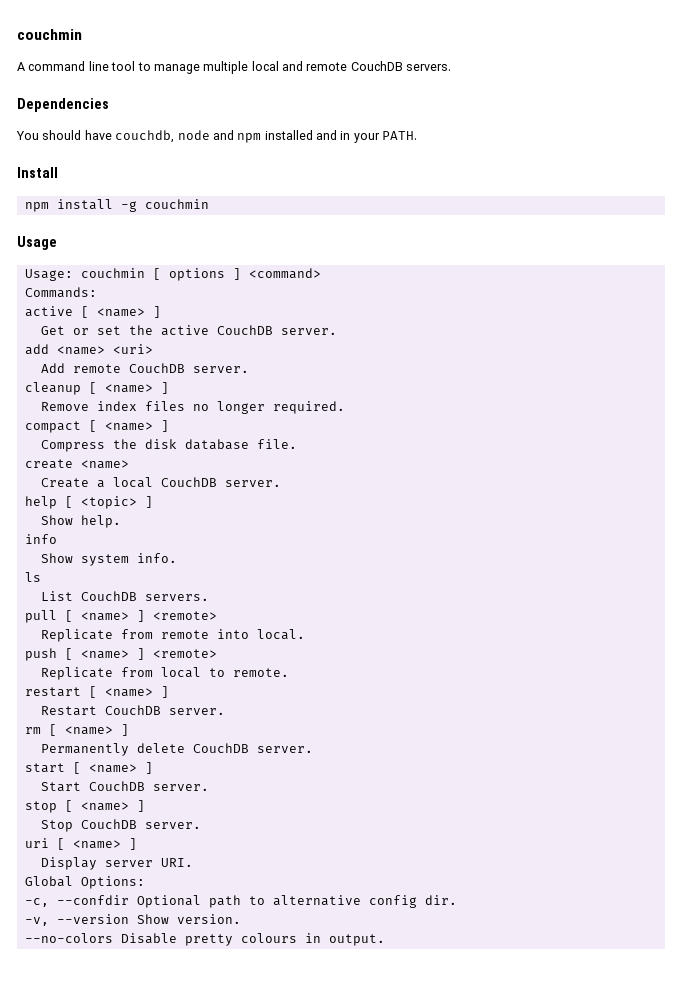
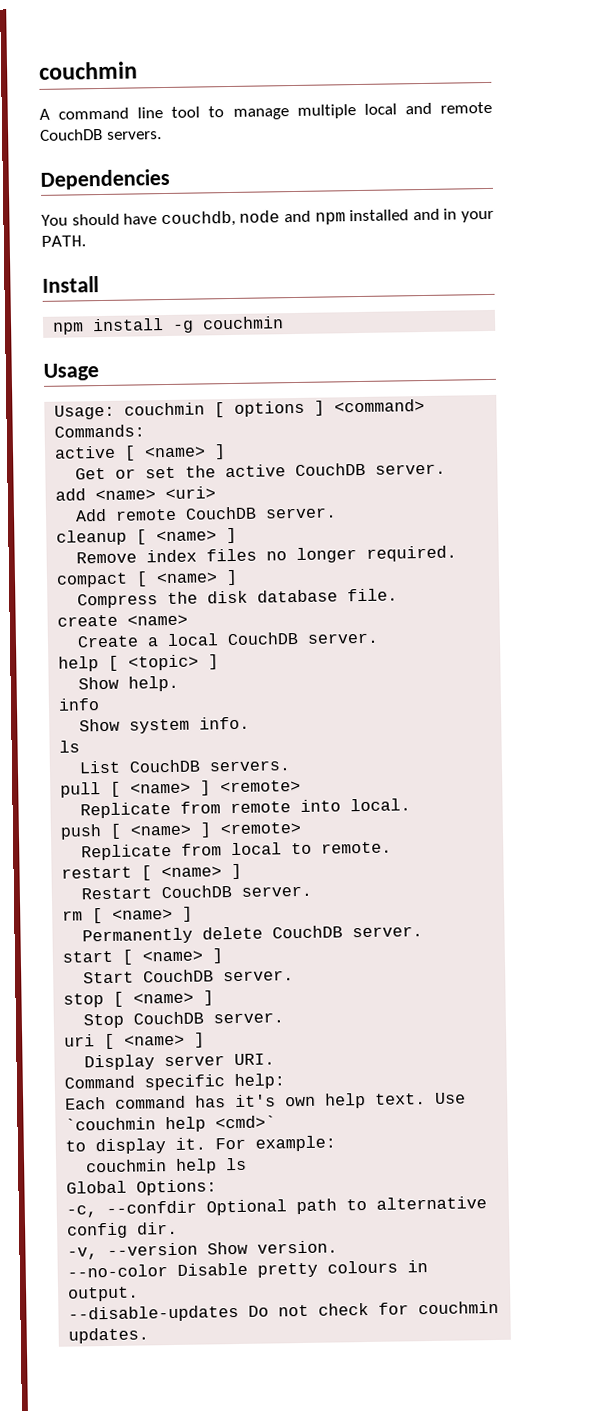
(193, 862) none -> [64,1073,286,1091] [65,1092,467,1110] [65,1115,277,1133] [65,1135,337,1155] [86,1157,248,1174] // Command specific help: // Each command has it's own help text. Use `couchmin help <cmd>` // to display it. For example: // couchmin help ls
[24,933,113,943] --no-colors -> [67,1264,169,1278] --no-color
(385, 940) none -> [68,1300,500,1323] [68,1327,150,1344] // --disable-updates Do not check for couchmin updates.

